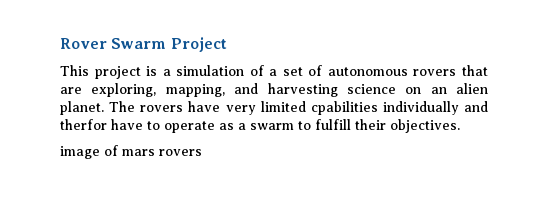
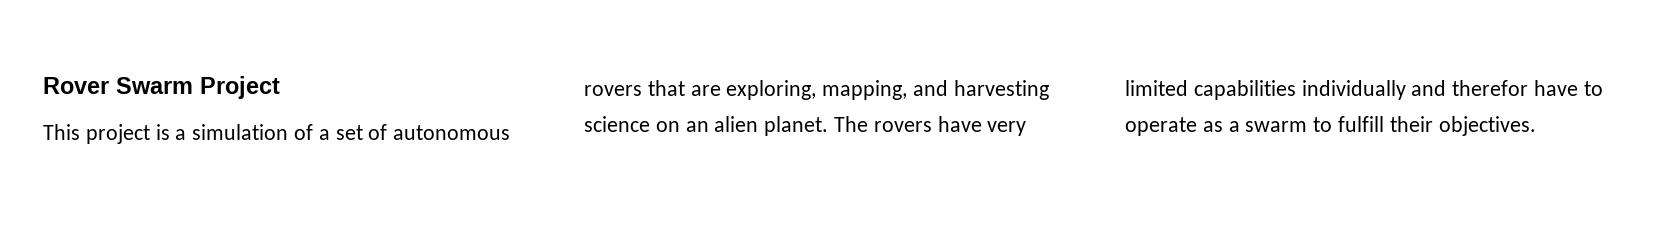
[310,101,378,115] cpabilities -> [1193,80,1296,100] capabilities
[60,119,107,130] therfor -> [1452,80,1529,96] therefor
[60,145,202,159] // image of mars rovers -> (1536, 126) none

